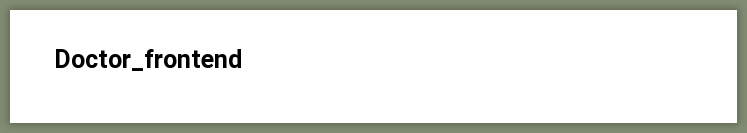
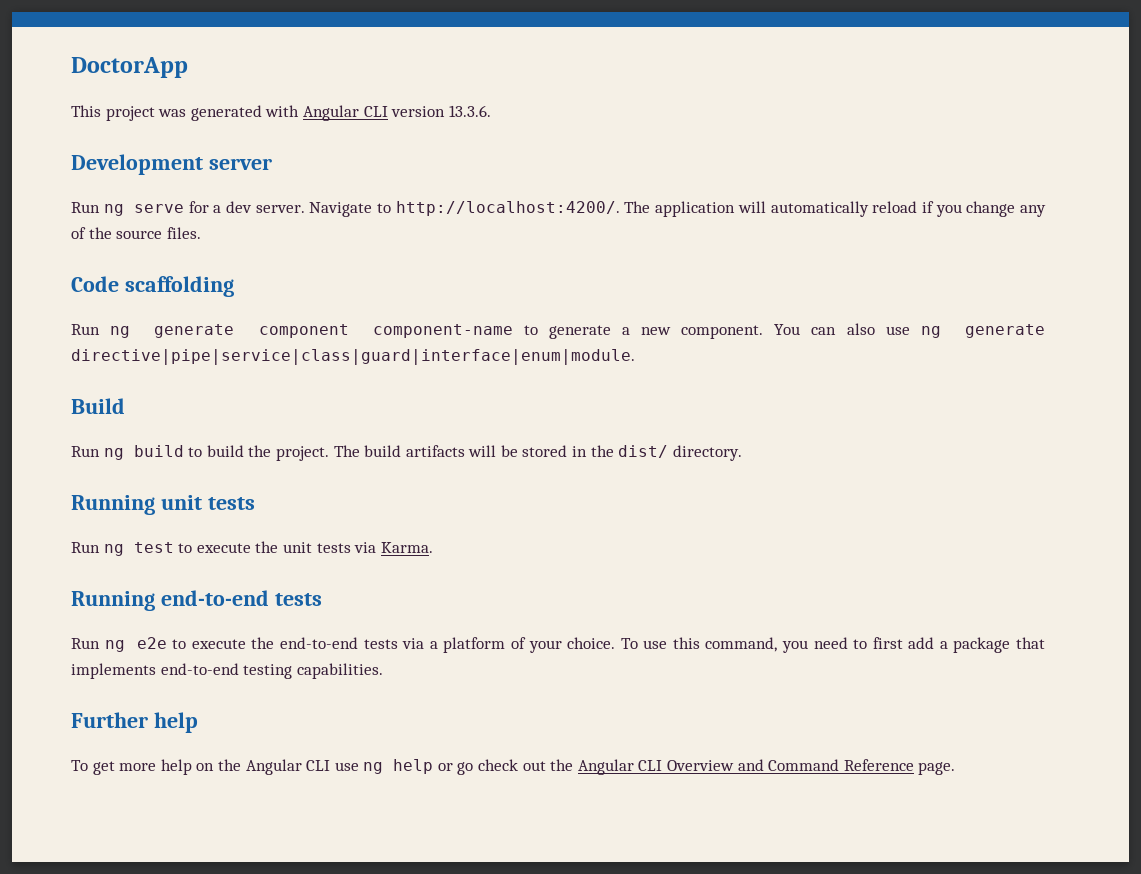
[54,49,242,71] Doctor_frontend -> [71,57,188,78] [71,105,491,121] [71,154,272,175] [71,201,1046,217] [71,227,201,239] [71,276,234,297] [71,323,1046,339] [71,349,635,365] [71,398,125,414] [71,445,742,461] [71,495,255,515] [71,541,433,556] [71,590,322,611] [71,637,1045,653] [71,663,383,679] [71,712,198,733] [71,759,956,775] DoctorApp // This project was generated with Angular CLI version 13.3.6. // Development server // Run ng serve for a dev server. Navigate to http://localhost:4200/. The application will automatically reload if you change any of the source files. // Code scaffolding // Run ng generate component component-name to generate a new component. You can also use ng generate directive|pipe|service|class|guard|interface|enum|module. // Build // Run ng build to build the project. The build artifacts will be stored in the dist/ directory. // Running unit tests // Run ng test to execute the unit tests via Karma. // Running end-to-end tests // Run ng e2e to execute the end-to-end tests via a platform of your choice. To use this command, you need to first add a package that implements end-to-end testing capabilities. // Further help // To get more help on the Angular CLI use ng help or go check out the Angular CLI Overview and Command Reference page.

